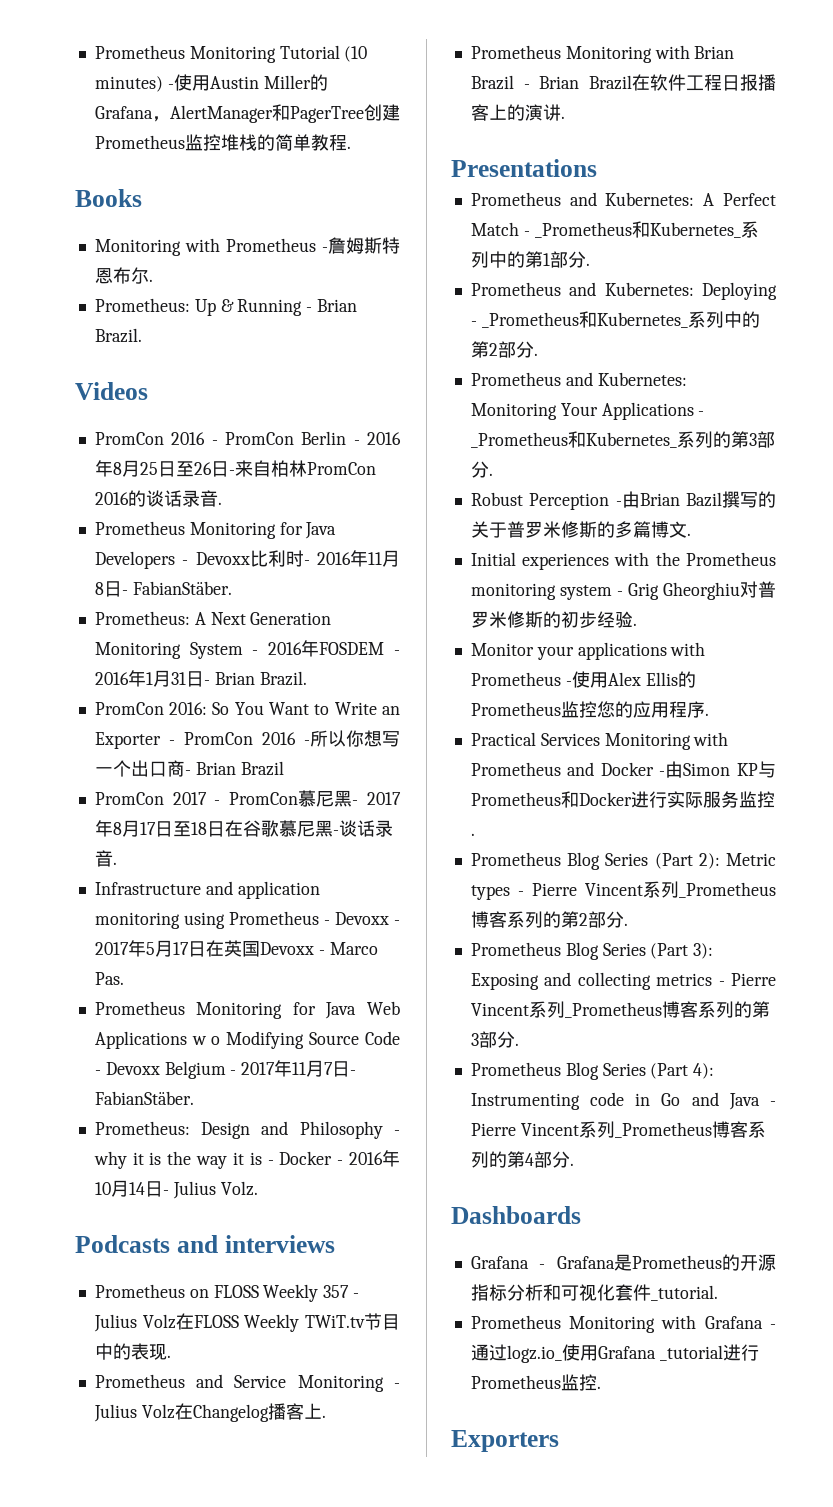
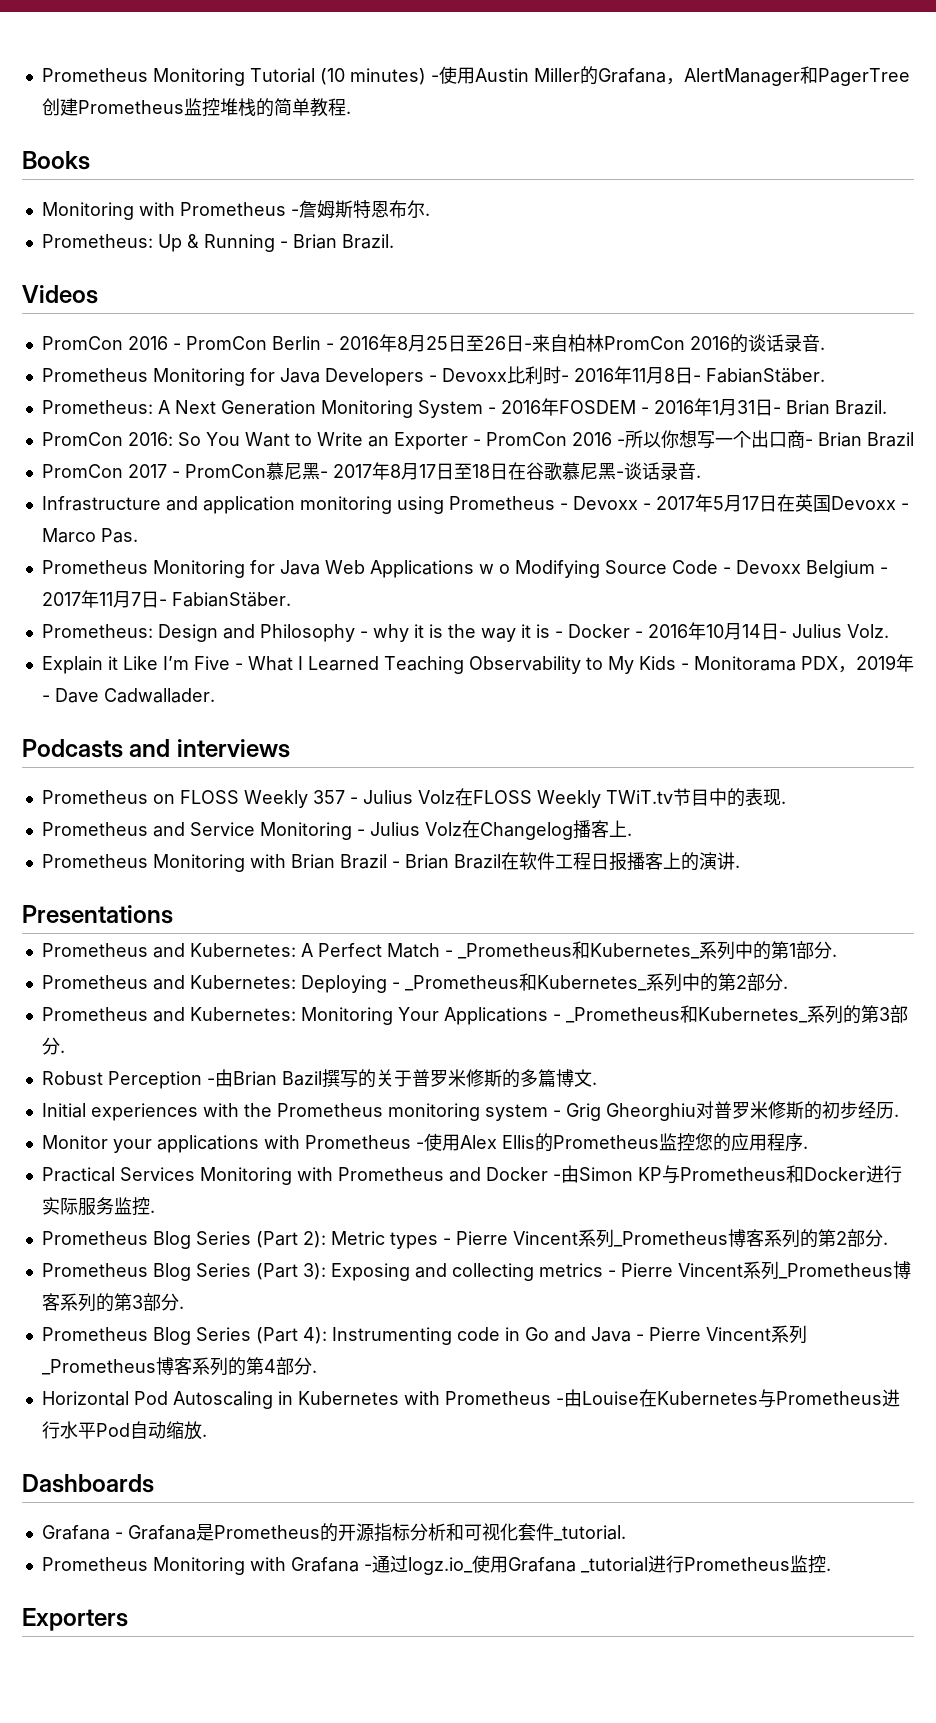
(258, 1188) none -> [41,654,914,674] [41,688,215,703] // Explain it Like I’m Five - What I Learned Teaching Observability to My Kids - Monitorama PDX，2019年- Dave Cadwallader.
[614,611,633,628] 验 -> [875,1102,894,1119] 历
(574, 1164) none -> [41,1389,900,1409] [41,1421,207,1440] // Horizontal Pod Autoscaling in Kubernetes with Prometheus -由Louise在Kubernetes与Prometheus进行水平Pod自动缩放.

